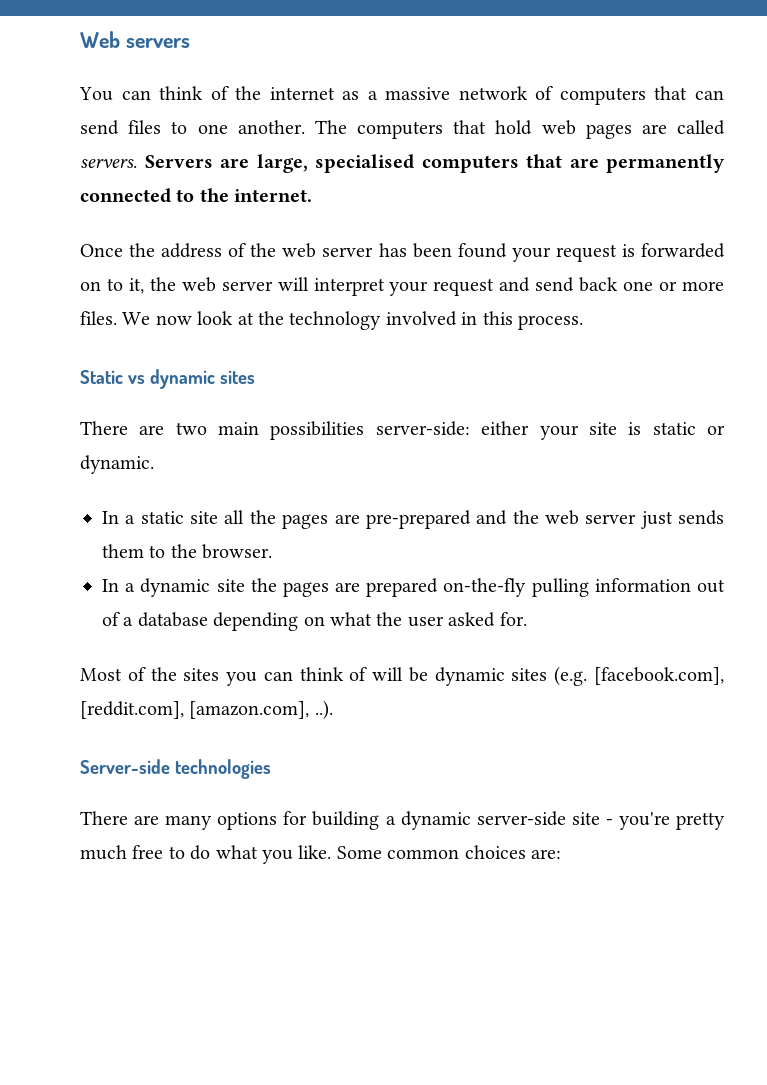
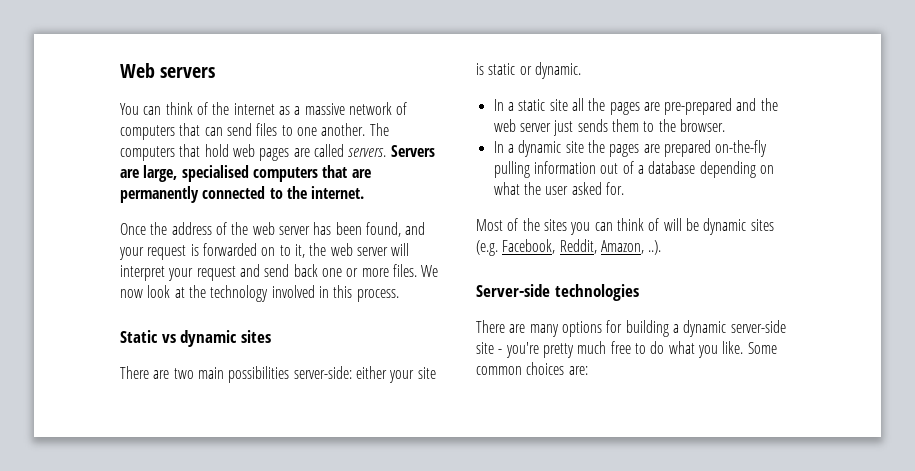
[457,243,507,258] found -> [365,222,426,237] found, and
[594,667,724,685] [80,701,310,719] [facebook.com], [reddit.com], [amazon.com], -> [502,239,644,254] Facebook, Reddit, Amazon,

